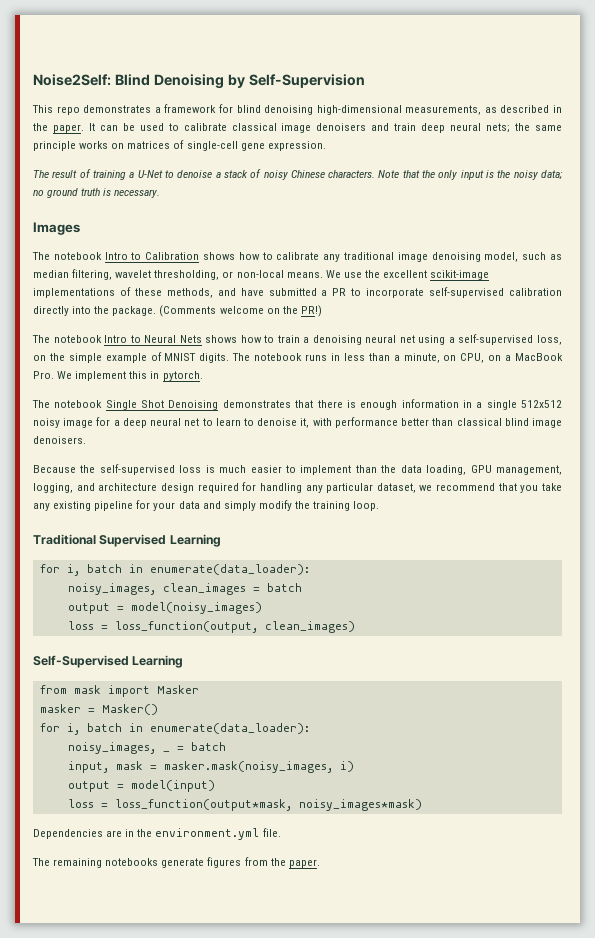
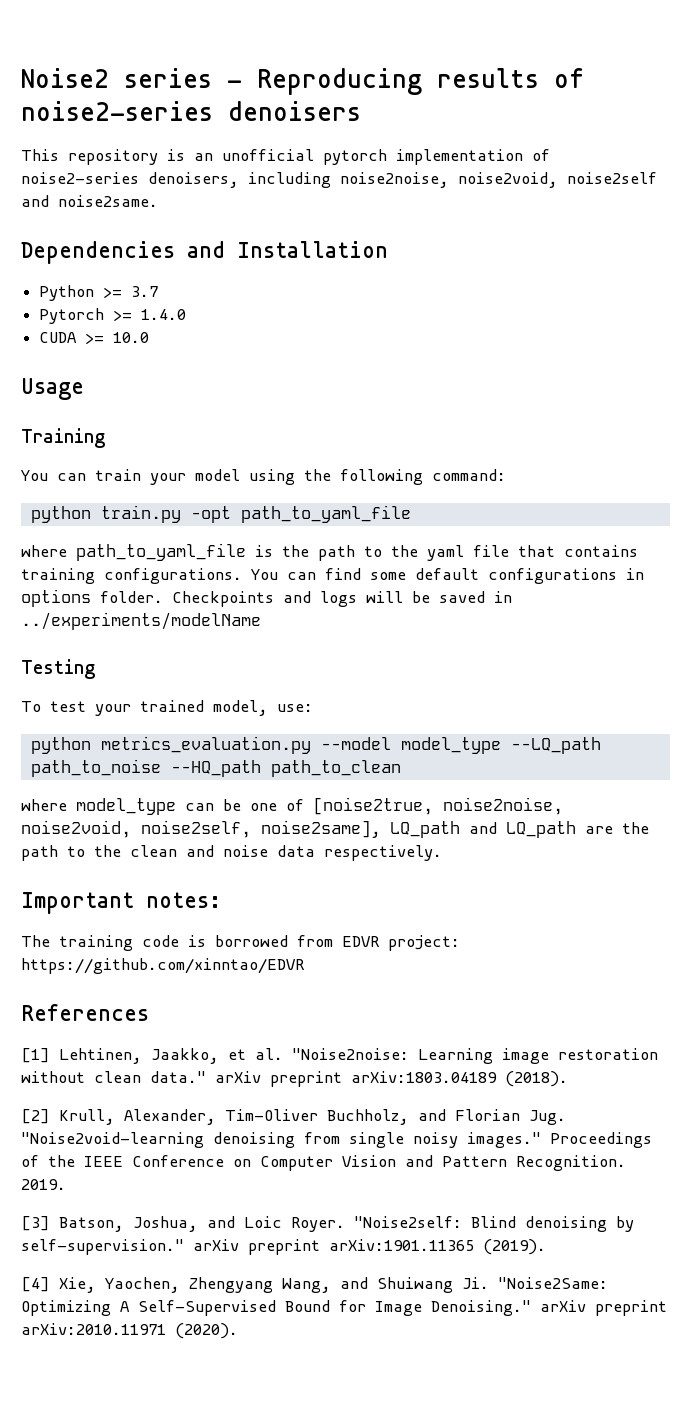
[33,74,365,89] [32,104,562,115] [33,123,562,133] [33,140,326,151] [33,169,563,180] [33,188,161,198] [33,222,80,235] [32,252,562,262] [33,269,490,280] [33,287,562,298] [33,305,322,317] [32,334,562,345] [33,352,563,363] [33,371,203,381] [32,399,562,410] [33,417,563,428] [33,436,86,444] [33,464,562,475] [33,482,563,493] [33,500,380,511] [33,534,221,547] [39,564,310,576] [67,583,302,595] [67,602,262,614] [67,621,355,633] [33,655,184,668] [39,685,199,697] [39,704,158,715] [39,723,310,735] [67,742,170,754] [176,742,226,751] [67,761,354,773] [67,780,215,792] [67,799,422,811] [33,828,281,840] [32,857,320,868] Noise2Self: Blind Denoising by Self-Supervision // This repo demonstrates a framework for blind denoising high-dimensional measurements, as described in the paper. It can be used to calibrate classical image denoisers and train deep neural nets; the same principle works on matrices of single-cell gene expression. // The result of training a U-Net to denoise a stack of noisy Chinese characters. Note that the only input is the noisy data; no ground truth is necessary. // Images // The notebook Intro to Calibration shows how to calibrate any traditional image denoising model, such as median filtering, wavelet thresholding, or non-local means. We use the excellent scikit-image implementations of these methods, and have submitted a PR to incorporate self-supervised calibration directly into the package. (Comments welcome on the PR!) // The notebook Intro to Neural Nets shows how to train a denoising neural net using a self-supervised loss, on the simple example of MNIST digits. The notebook runs in less than a minute, on CPU, on a MacBook Pro. We implement this in pytorch. // The notebook Single Shot Denoising demonstrates that there is enough information in a single 512x512 noisy image for a deep neural net to learn to denoise it, with performance better than classical blind image denoisers. // Because the self-supervised loss is much easier to implement than the data loading, GPU management, logging, and architecture design required for handling any particular dataset, we recommend that you take any existing pipeline for your data and simply modify the training loop. // Traditional Supervised Learning // for i, batch in enumerate(data_loader): // noisy_images, clean_images = batch // output = model(noisy_images) // loss = loss_function(output, clean_images) // Self-Supervised Learning // from mask import Masker // masker = Masker() // for i, batch in enumerate(data_loader): // noisy_images, _ = batch // input, mask = masker.mask(noisy_images, i) // output = model(input) // loss = loss_function(output*mask, noisy_images*mask) // Dependencies are in the environment.yml file. // The remaining notebooks generate figures from the paper. -> [21,68,584,95] [21,101,361,121] [21,149,550,165] [21,172,657,188] [21,195,158,207] [21,241,388,264] [39,285,159,301] [39,308,187,324] [39,332,150,344] [21,378,84,400] [21,428,105,448] [21,469,506,485] [30,505,411,523] [21,543,638,561] [21,568,644,584] [21,589,512,607] [21,612,261,630] [21,659,95,679] [21,700,313,716] [30,736,601,754] [30,759,401,777] [21,797,563,815] [21,820,649,838] [21,845,442,861] [21,892,221,914] [21,935,460,951] [21,958,305,974] [21,1004,149,1021] [21,1048,658,1064] [21,1071,568,1087] [21,1109,566,1125] [21,1132,652,1148] [21,1155,626,1171] [21,1179,66,1190] [21,1216,634,1232] [21,1239,546,1255] [21,1277,608,1293] [21,1300,667,1316] [21,1323,238,1339] Noise2 series - Reproducing results of noise2-series denoisers // This repository is an unofficial pytorch implementation of noise2-series denoisers, including noise2noise, noise2void, noise2self and noise2same. // Dependencies and Installation // Python >= 3.7 // Pytorch >= 1.4.0 // CUDA >= 10.0 // Usage // Training // You can train your model using the following command: // python train.py -opt path_to_yaml_file // where path_to_yaml_file is the path to the yaml file that contains training configurations. You can find some default configurations in options folder. Checkpoints and logs will be saved in ../experiments/modelName // Testing // To test your trained model, use: // python metrics_evaluation.py --model model_type --LQ_path path_to_noise --HQ_path path_to_clean // where model_type can be one of [noise2true, noise2noise, noise2void, noise2self, noise2same], LQ_path and LQ_path are the path to the clean and noise data respectively. // Important notes: // The training code is borrowed from EDVR project: https://github.com/xinntao/EDVR // References // [1] Lehtinen, Jaakko, et al. "Noise2noise: Learning image restoration without clean data." arXiv preprint arXiv:1803.04189 (2018). // [2] Krull, Alexander, Tim-Oliver Buchholz, and Florian Jug. "Noise2void-learning denoising from single noisy images." Proceedings of the IEEE Conference on Computer Vision and Pattern Recognition. 2019. // [3] Batson, Joshua, and Loic Royer. "Noise2self: Blind denoising by self-supervision." arXiv preprint arXiv:1901.11365 (2019). // [4] Xie, Yaochen, Zhengyang Wang, and Shuiwang Ji. "Noise2Same: Optimizing A Self-Supervised Bound for Image Denoising." arXiv preprint arXiv:2010.11971 (2020).

